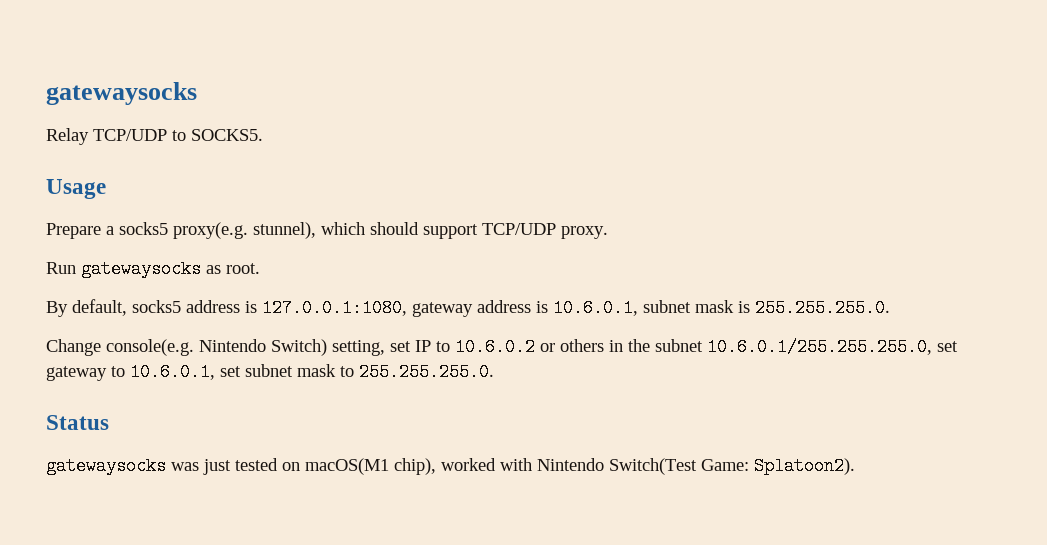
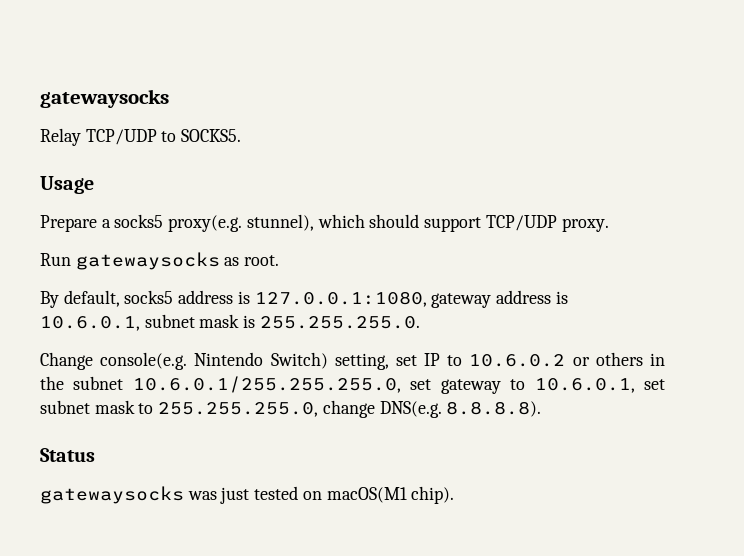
[359,363,494,381] 255.255.255.0. -> [158,400,542,418] 255.255.255.0, change DNS(e.g. 8.8.8.8).
[394,457,855,475] chip), worked with Nintendo Switch(Test Game: Splatoon2). -> [411,486,455,504] chip).

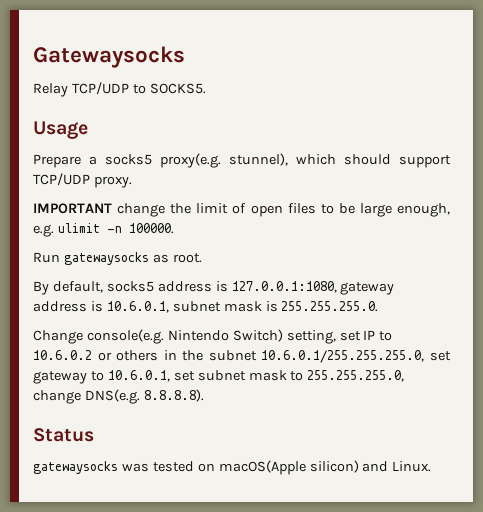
[40,89,169,108] gatewaysocks -> [33,46,185,68] Gatewaysocks
(609, 225) none -> [33,203,451,217] [33,223,174,237] // IMPORTANT change the limit of open files to be large enough, e.g. ulimit -n 100000.
[220,487,250,504] just -> (149, 467) none
[326,486,455,504] macOS(M1 chip). -> [218,460,432,475] macOS(Apple silicon) and Linux.

